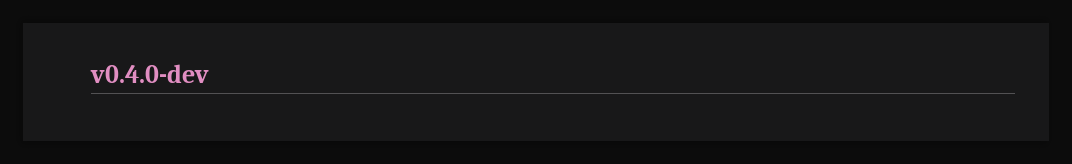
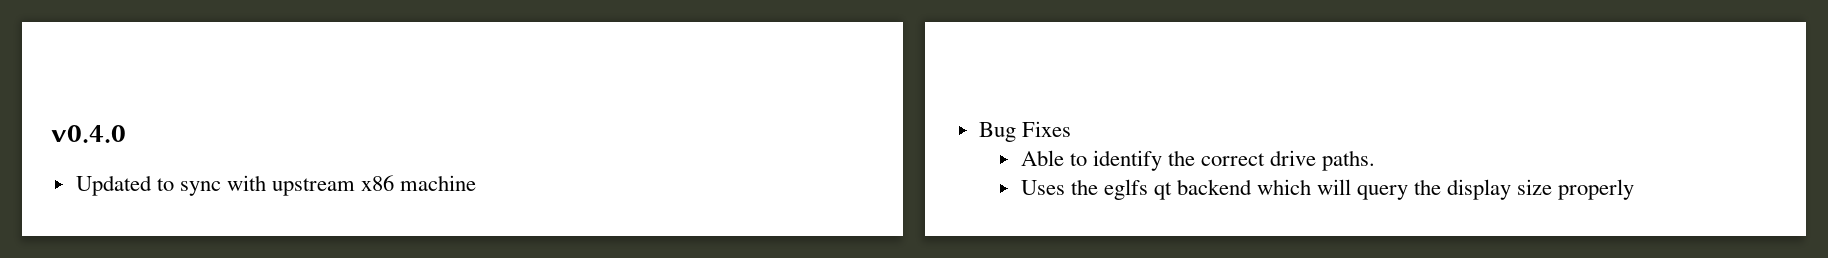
[90,64,209,83] v0.4.0-dev -> [51,125,126,143] [75,175,477,196] [978,121,1071,142] [1020,150,1376,171] [1020,179,1635,200] v0.4.0 // Updated to sync with upstream x86 machine // Bug Fixes // Able to identify the correct drive paths. // Uses the eglfs qt backend which will query the display size properly

